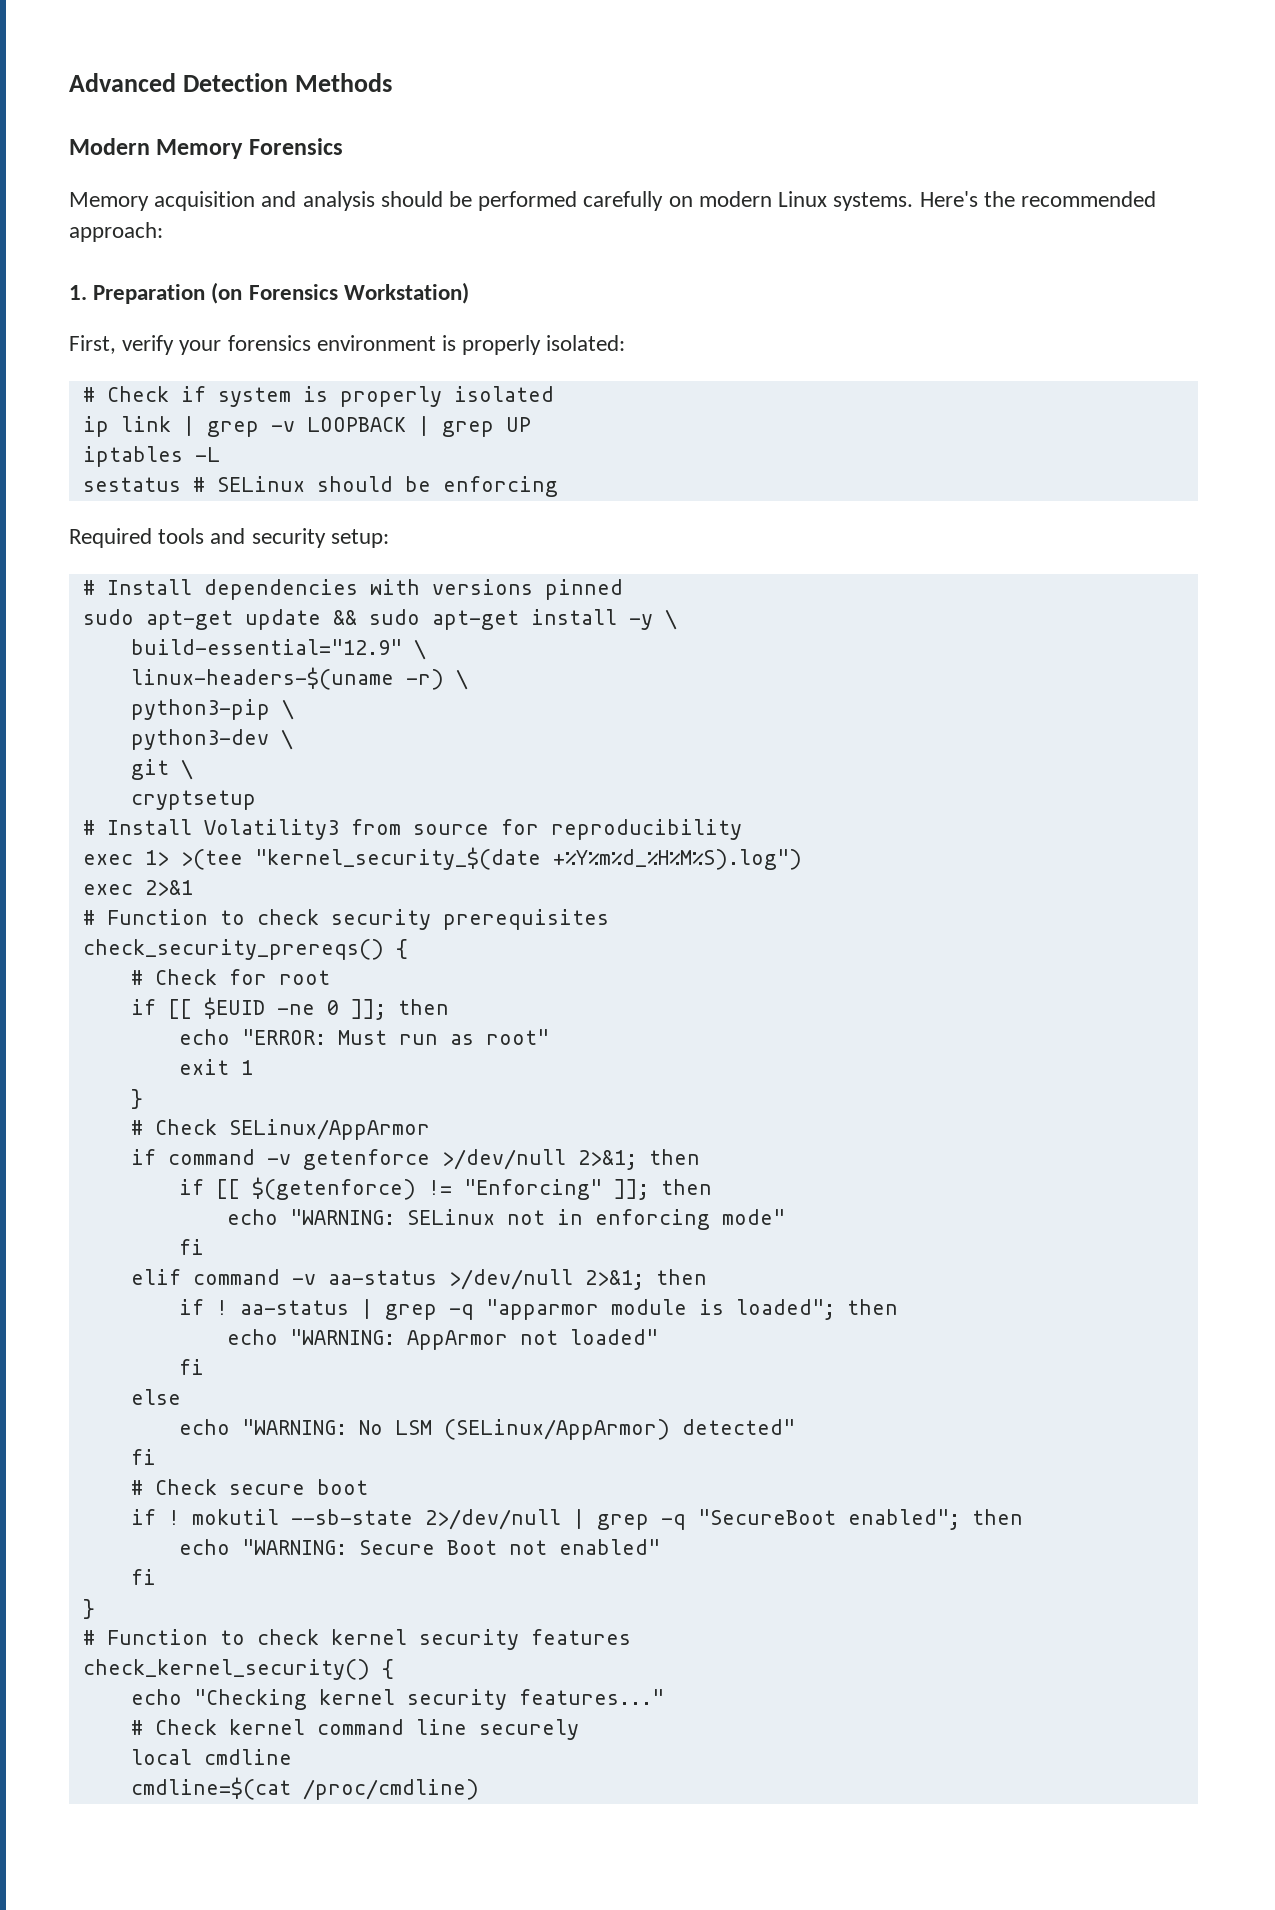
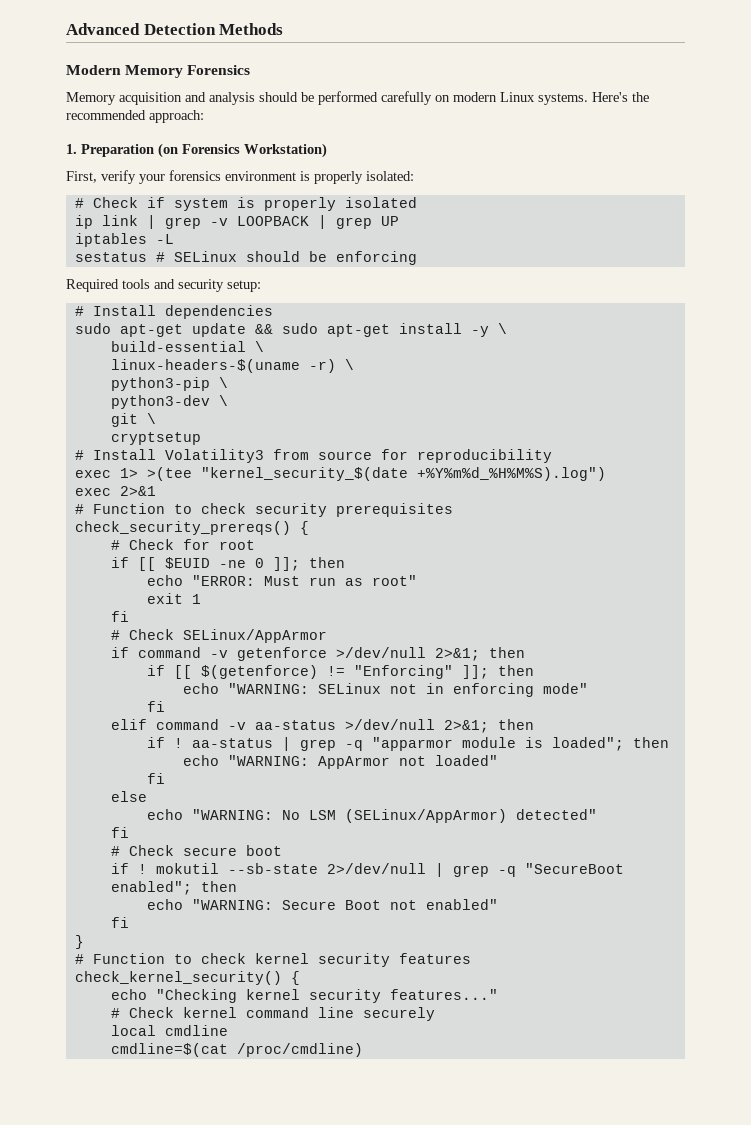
[369,579,623,600] with versions pinned -> (273, 312) none
[130,639,402,655] build-essential="12.9" -> [110,341,246,352] build-essential
[130,1089,143,1109] } -> [110,611,129,622] fi

